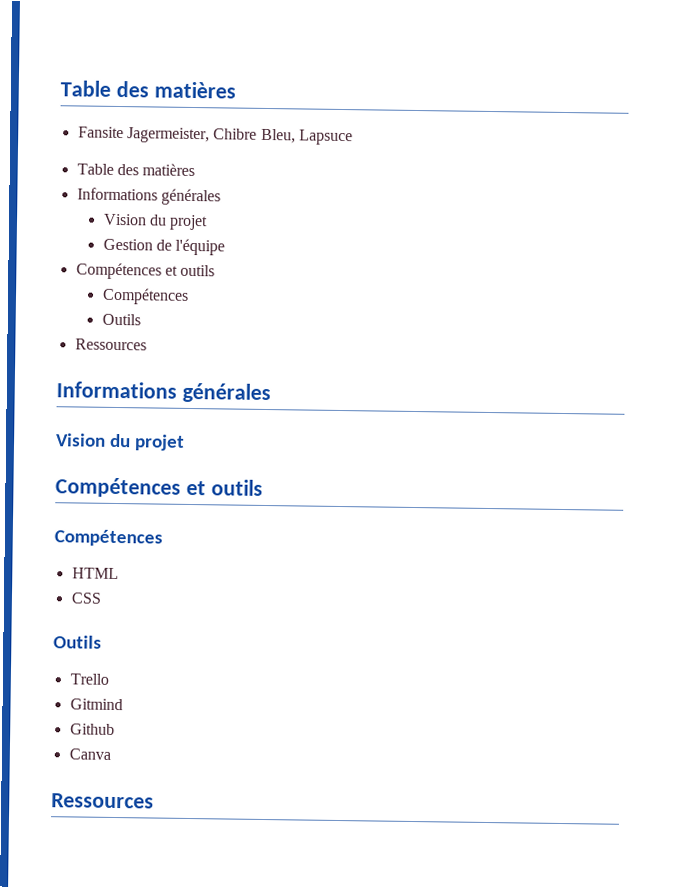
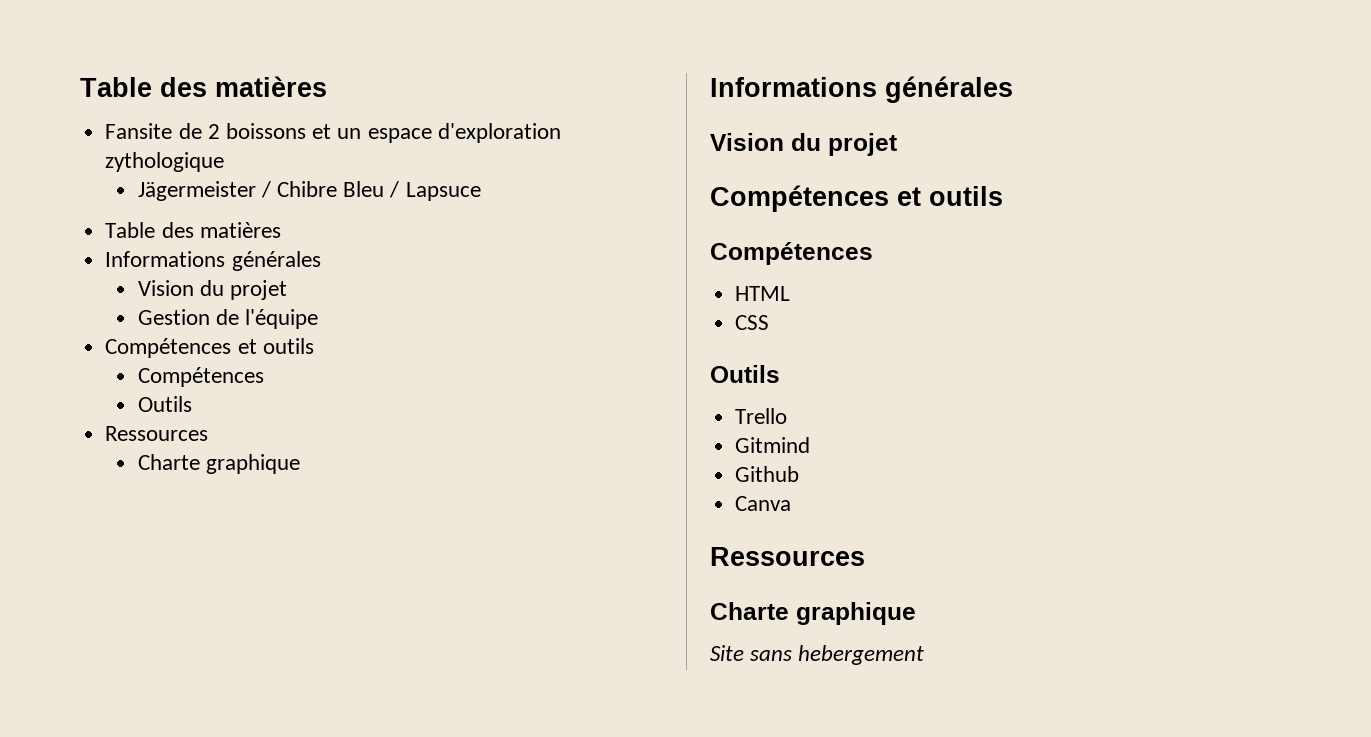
[126,127,296,144] Jagermeister, Chibre Bleu, -> [178,123,561,143] [105,152,225,172] [137,181,400,201] de 2 boissons et un espace d'exploration zythologique // Jägermeister / Chibre Bleu /
(147, 344) none -> [137,454,300,474] // Charte graphique
(154, 801) none -> [710,602,916,625] [710,645,925,665] // Charte graphique // Site sans hebergement

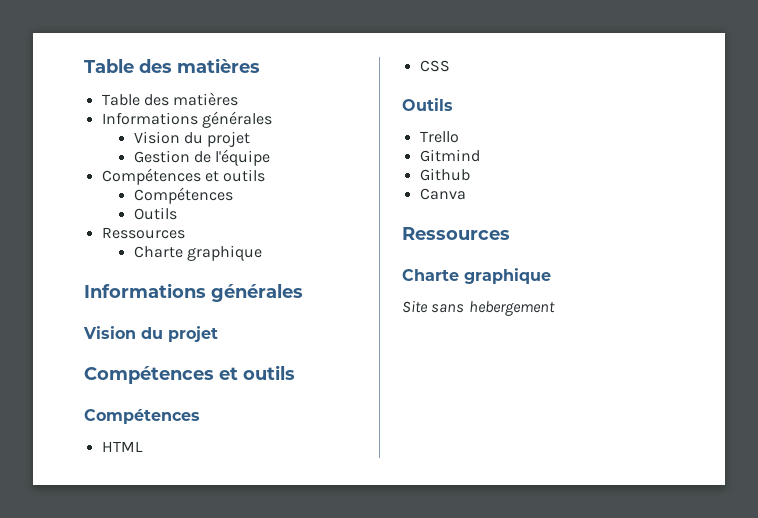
[80,76,327,97] [105,123,561,143] [105,152,225,172] [137,181,481,201] Table des matières // Fansite de 2 boissons et un espace d'exploration zythologique // Jägermeister / Chibre Bleu / Lapsuce -> [84,58,260,73] Table des matières

